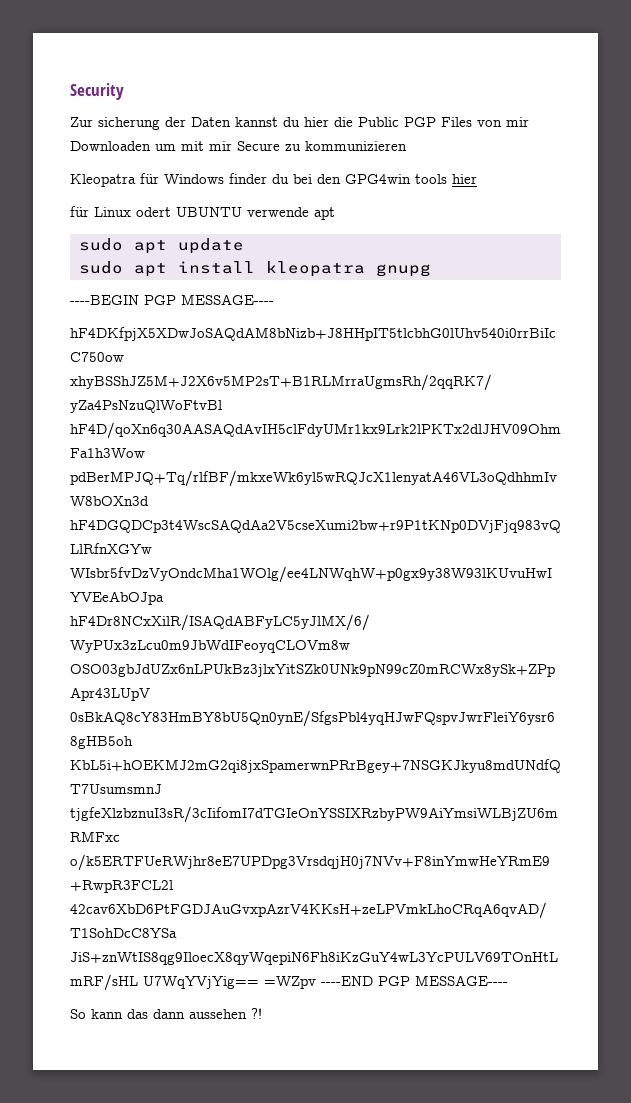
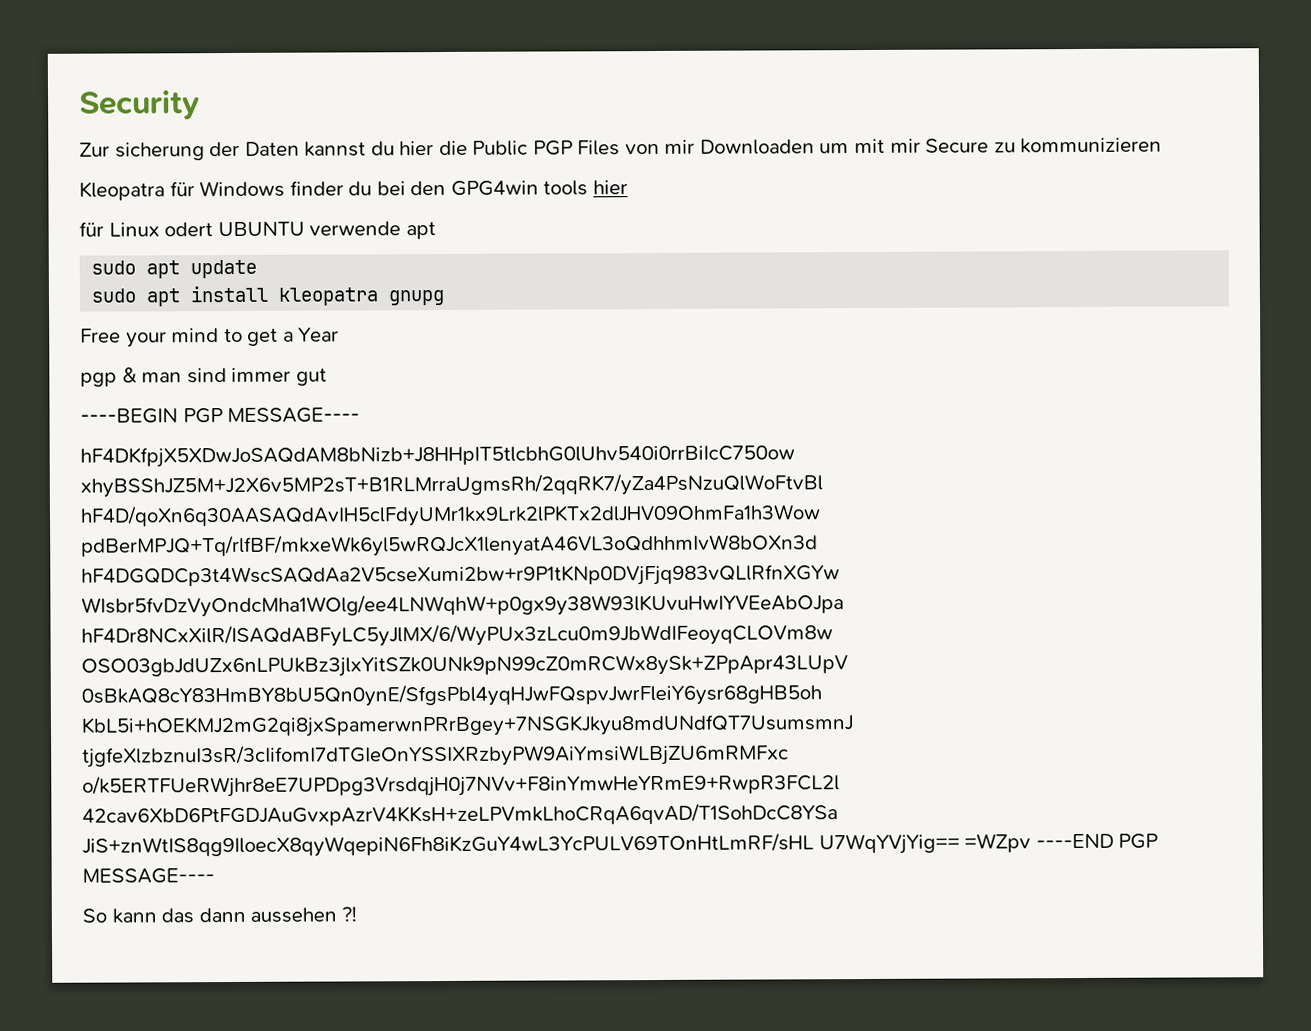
(431, 270) none -> [80,327,340,348] [80,367,327,387] // Free your mind to get a Year // pgp & man sind immer gut

